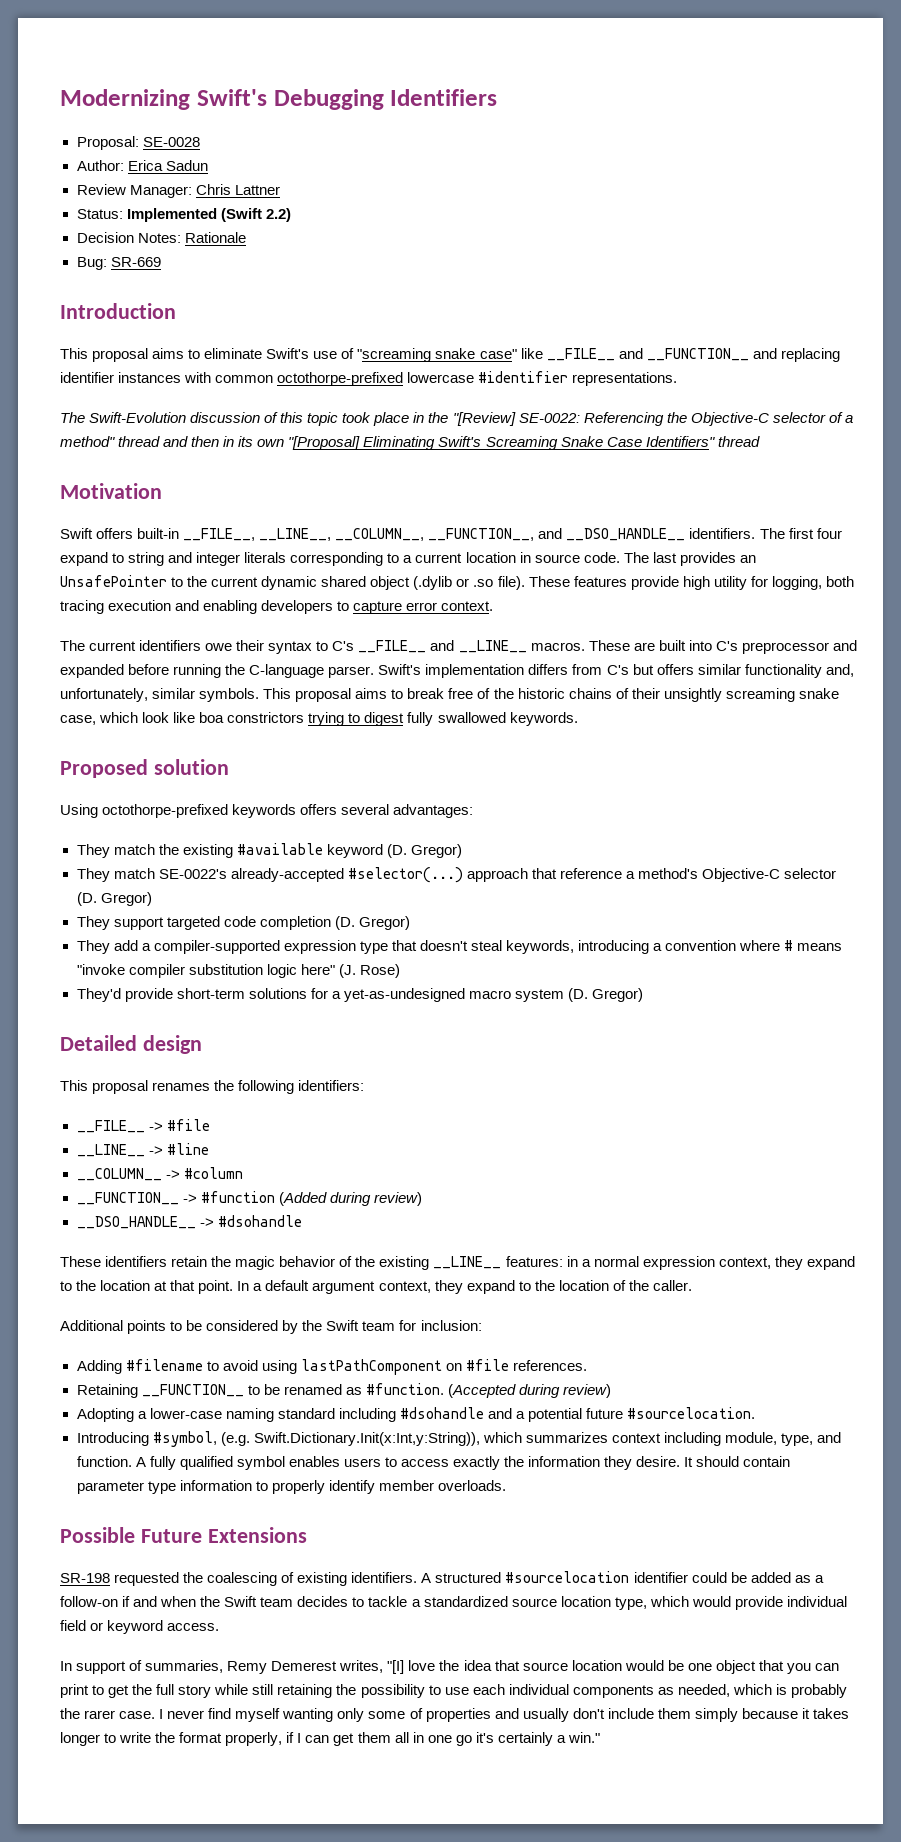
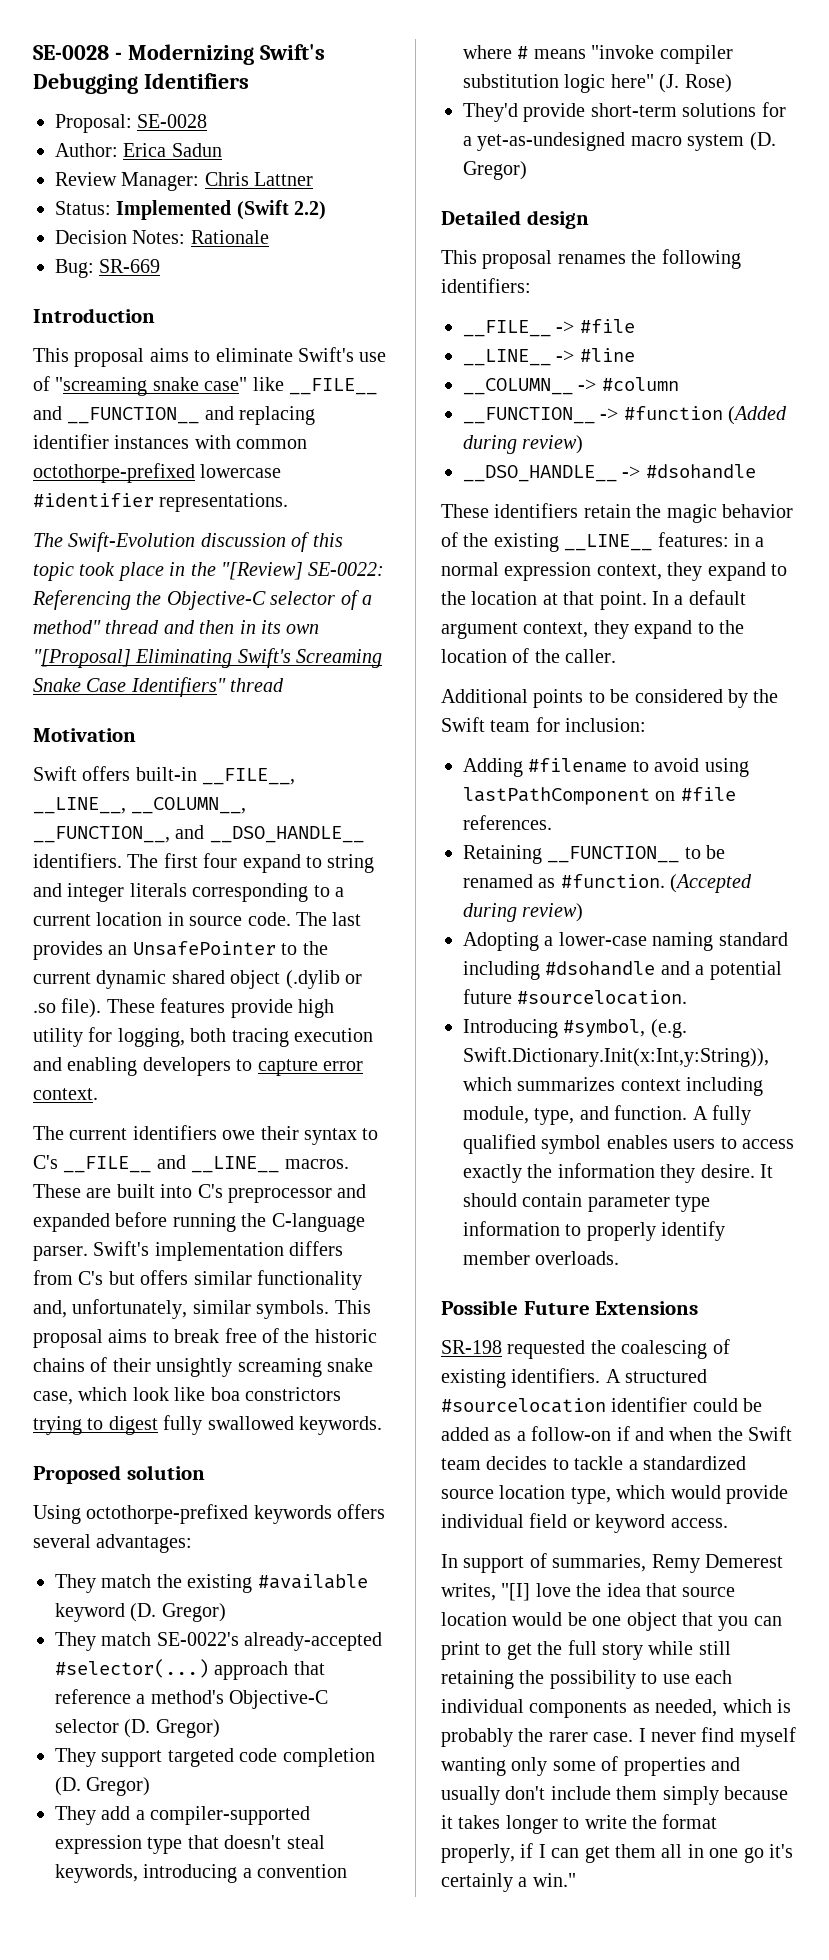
(60, 99) none -> [33,45,122,60] SE-0028 -

